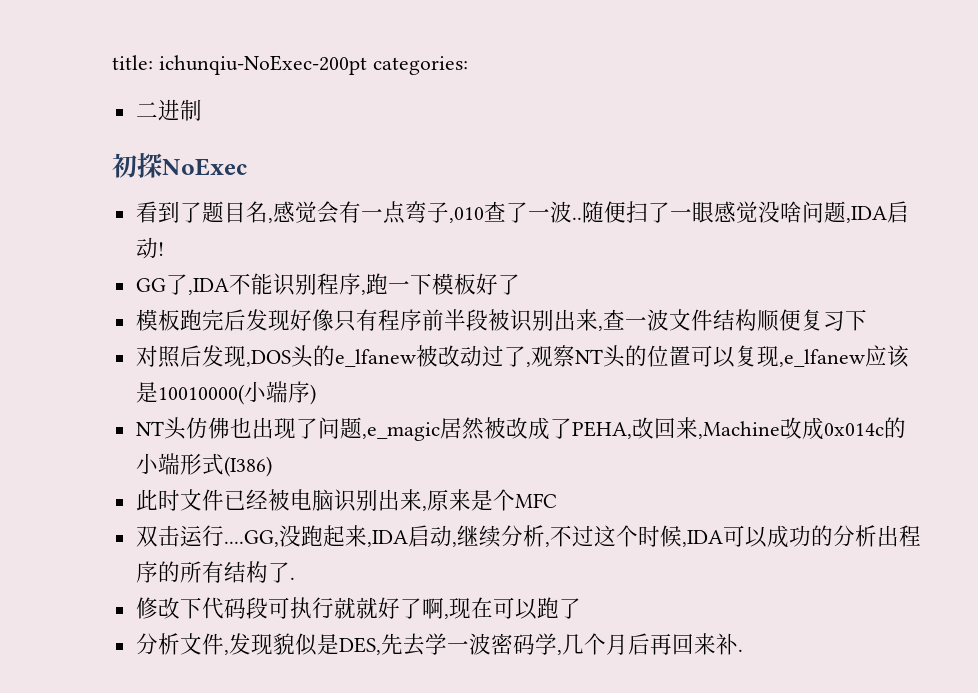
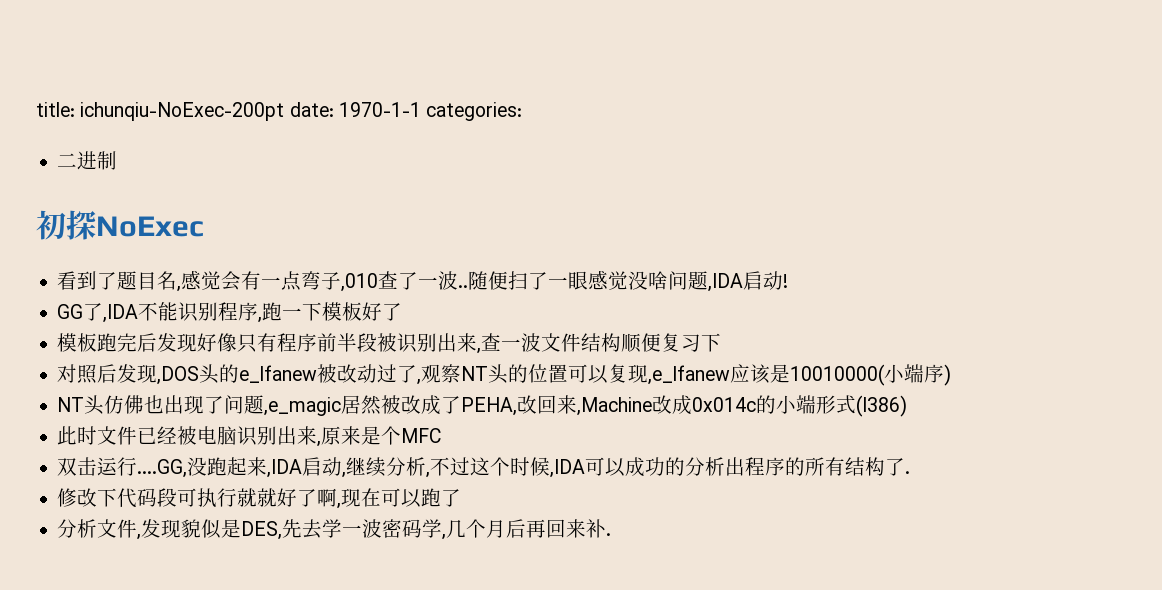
(367, 65) none -> [289,102,421,117] date: 1970-1-1

